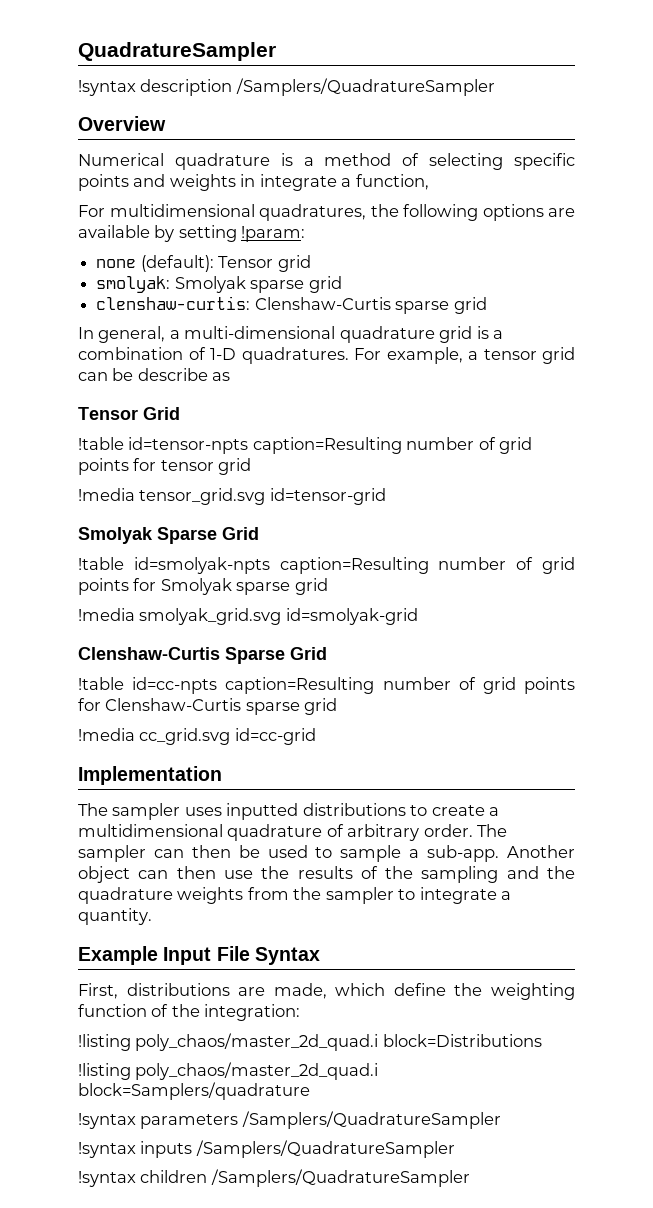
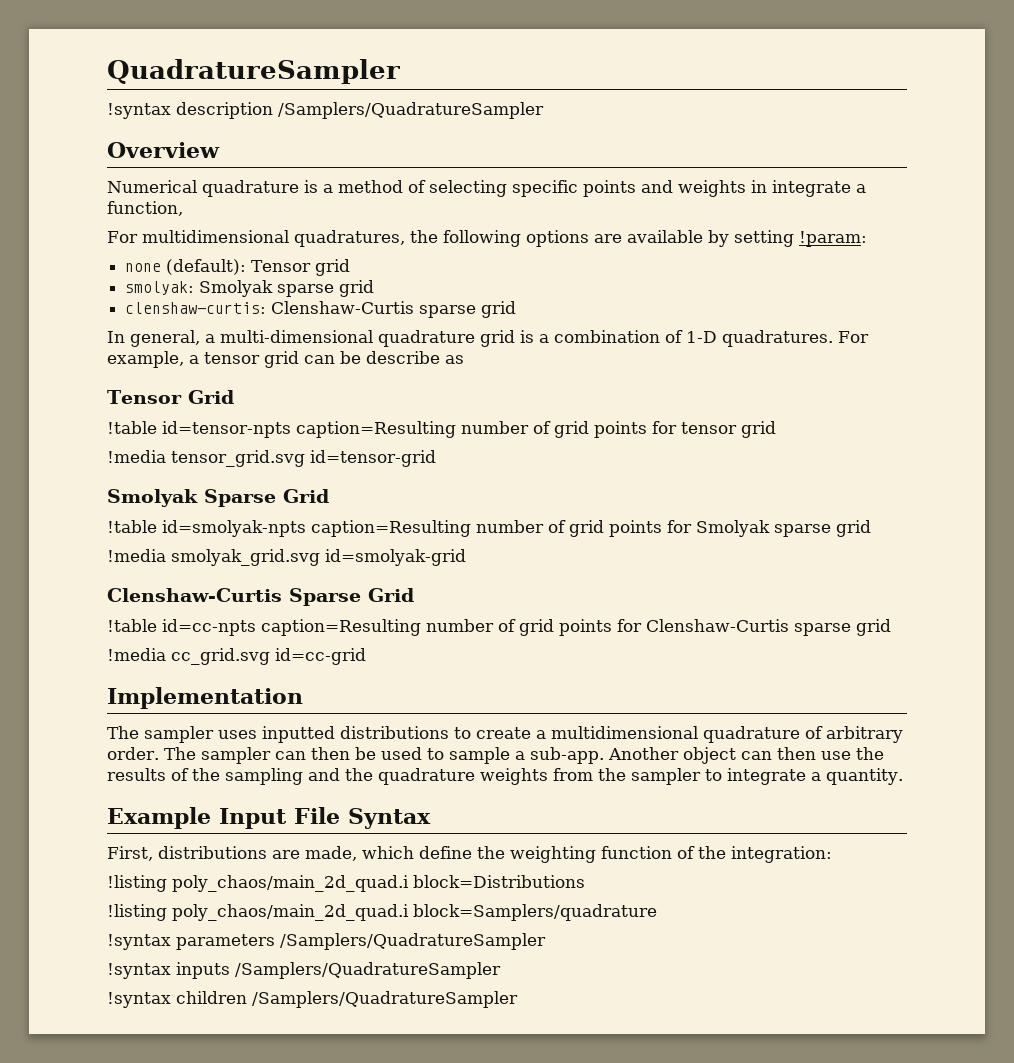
[135,1033,379,1051] poly_chaos/master_2d_quad.i -> [172,875,409,892] poly_chaos/main_2d_quad.i
[135,1062,379,1080] poly_chaos/master_2d_quad.i -> [172,904,409,921] poly_chaos/main_2d_quad.i

